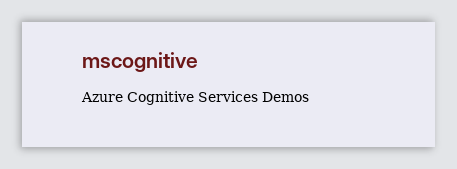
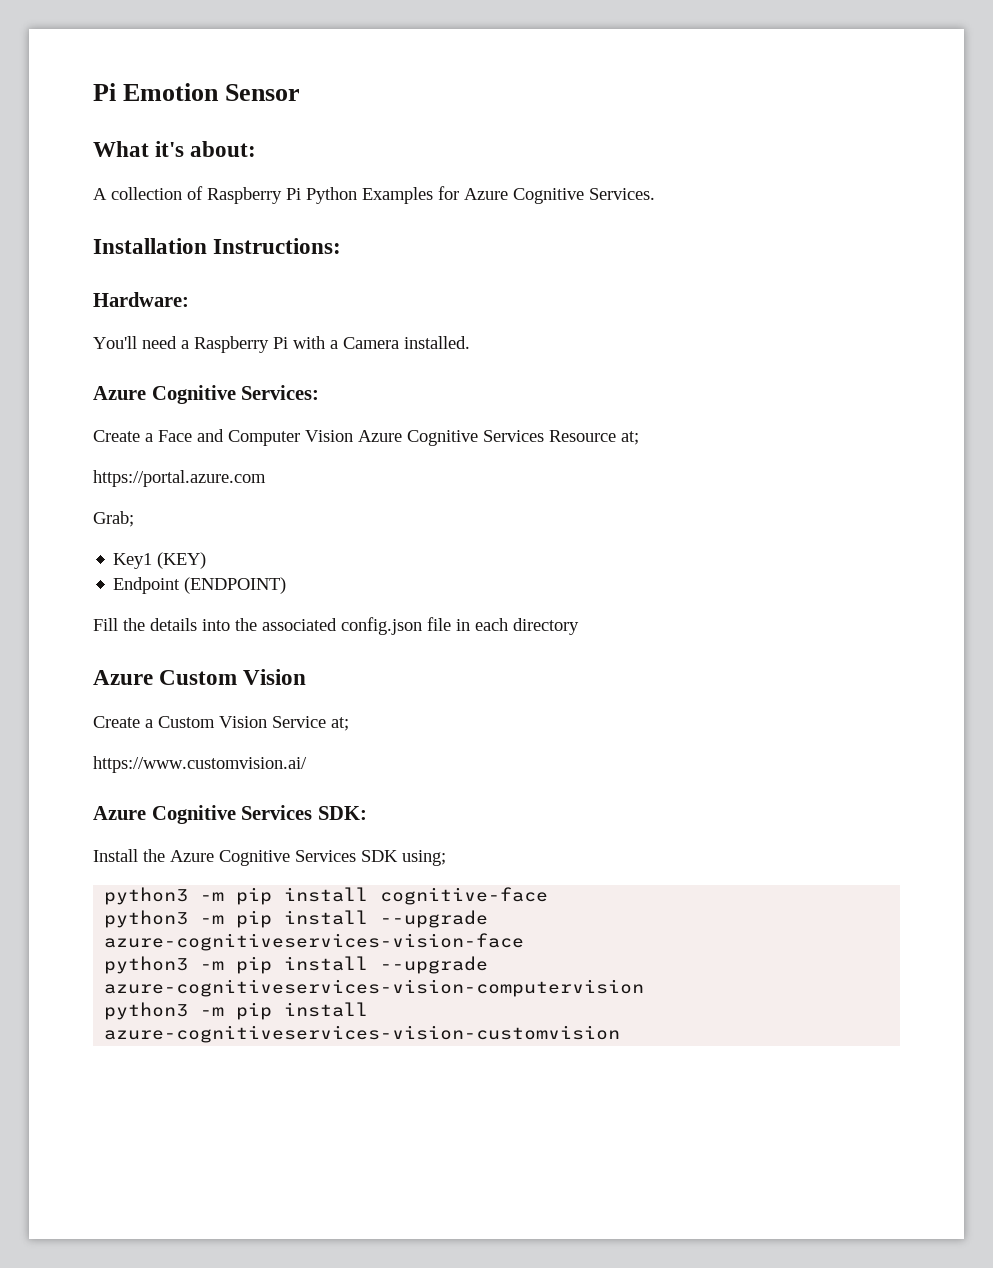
[82,52,198,72] [81,91,309,105] mscognitive // Azure Cognitive Services Demos -> [93,83,301,101] [93,141,257,157] [93,186,655,204] [93,238,342,254] [93,292,189,307] [93,336,470,353] [93,385,320,404] [93,429,639,446] [93,470,266,487] [93,511,134,527] [113,552,207,569] [113,577,287,594] [93,617,579,635] [93,669,307,685] [93,716,349,731] [93,756,307,773] [93,805,367,824] [93,849,446,866] [104,887,549,905] [104,910,489,928] [104,933,525,951] [104,956,489,974] [104,979,645,997] [104,1002,369,1020] [104,1025,621,1043] Pi Emotion Sensor // What it's about: // A collection of Raspberry Pi Python Examples for Azure Cognitive Services. // Installation Instructions: // Hardware: // You'll need a Raspberry Pi with a Camera installed. // Azure Cognitive Services: // Create a Face and Computer Vision Azure Cognitive Services Resource at; // https://portal.azure.com // Grab; // Key1 (KEY) // Endpoint (ENDPOINT) // Fill the details into the associated config.json file in each directory // Azure Custom Vision // Create a Custom Vision Service at; // https://www.customvision.ai/ // Azure Cognitive Services SDK: // Install the Azure Cognitive Services SDK using; // python3 -m pip install cognitive-face // python3 -m pip install --upgrade azure-cognitiveservices-vision-face // python3 -m pip install --upgrade azure-cognitiveservices-vision-computervision // python3 -m pip install azure-cognitiveservices-vision-customvision

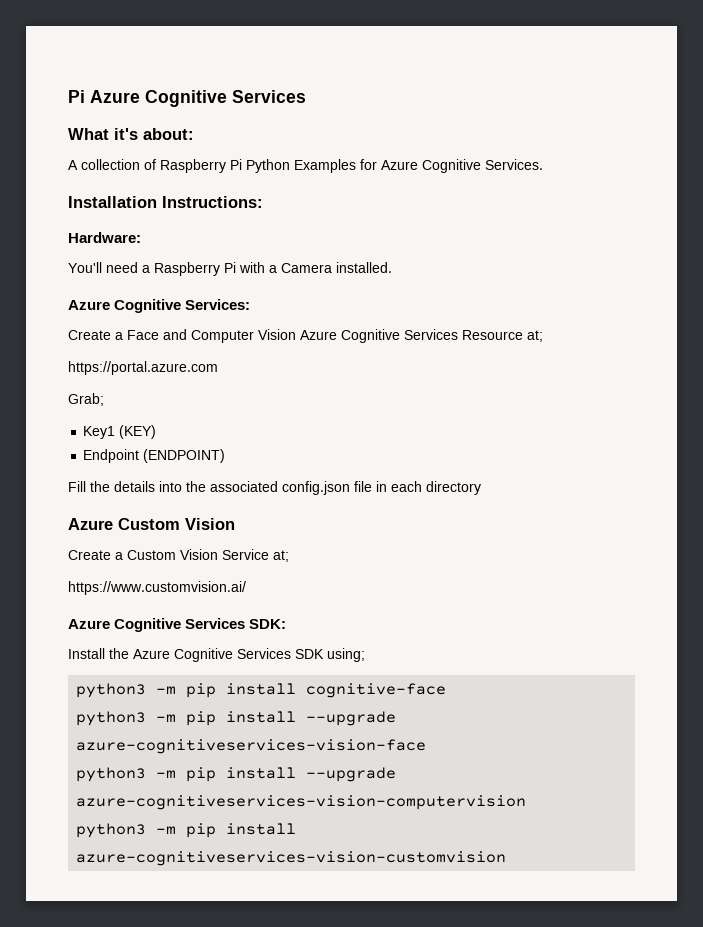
[93,83,301,101] Pi Emotion Sensor -> [68,90,306,107] Pi Azure Cognitive Services

